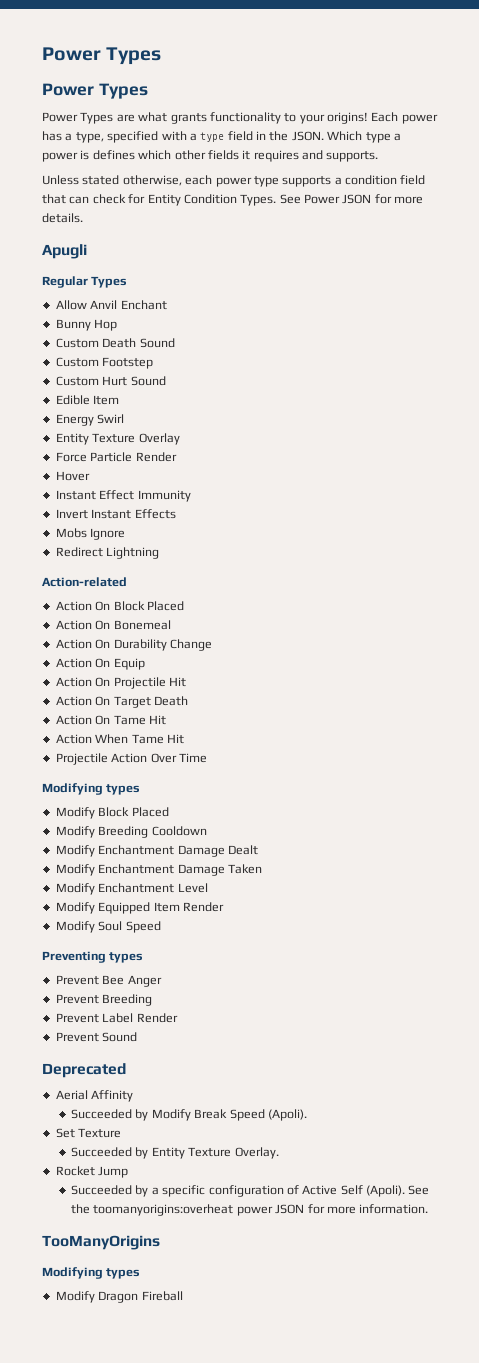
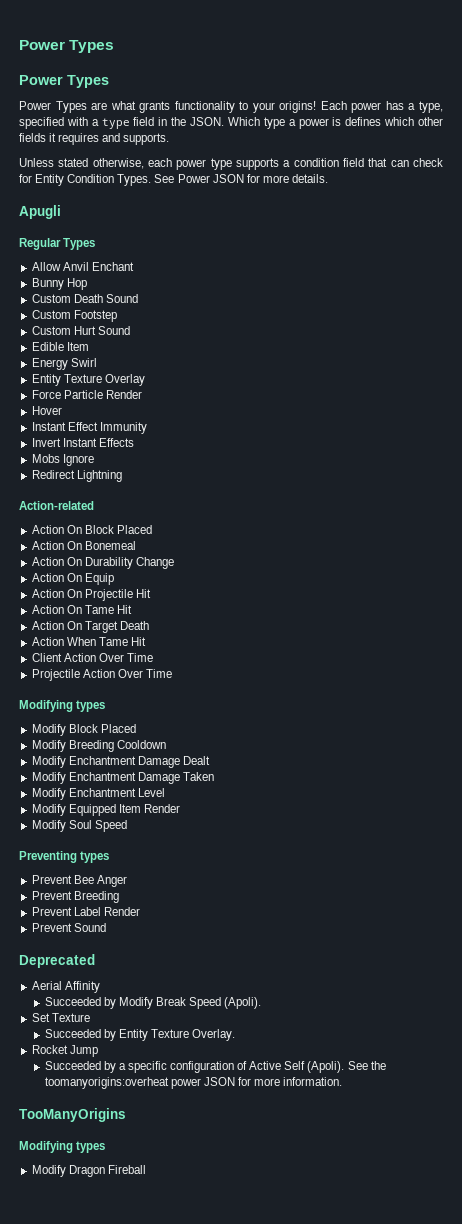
[113,696,188,708] [55,715,166,725] Target Death // Action On Tame Hit -> [84,605,132,614] [31,621,149,633] Tame Hit // Action On Target Death
(184, 739) none -> [31,653,153,662] // Client Action Over Time

